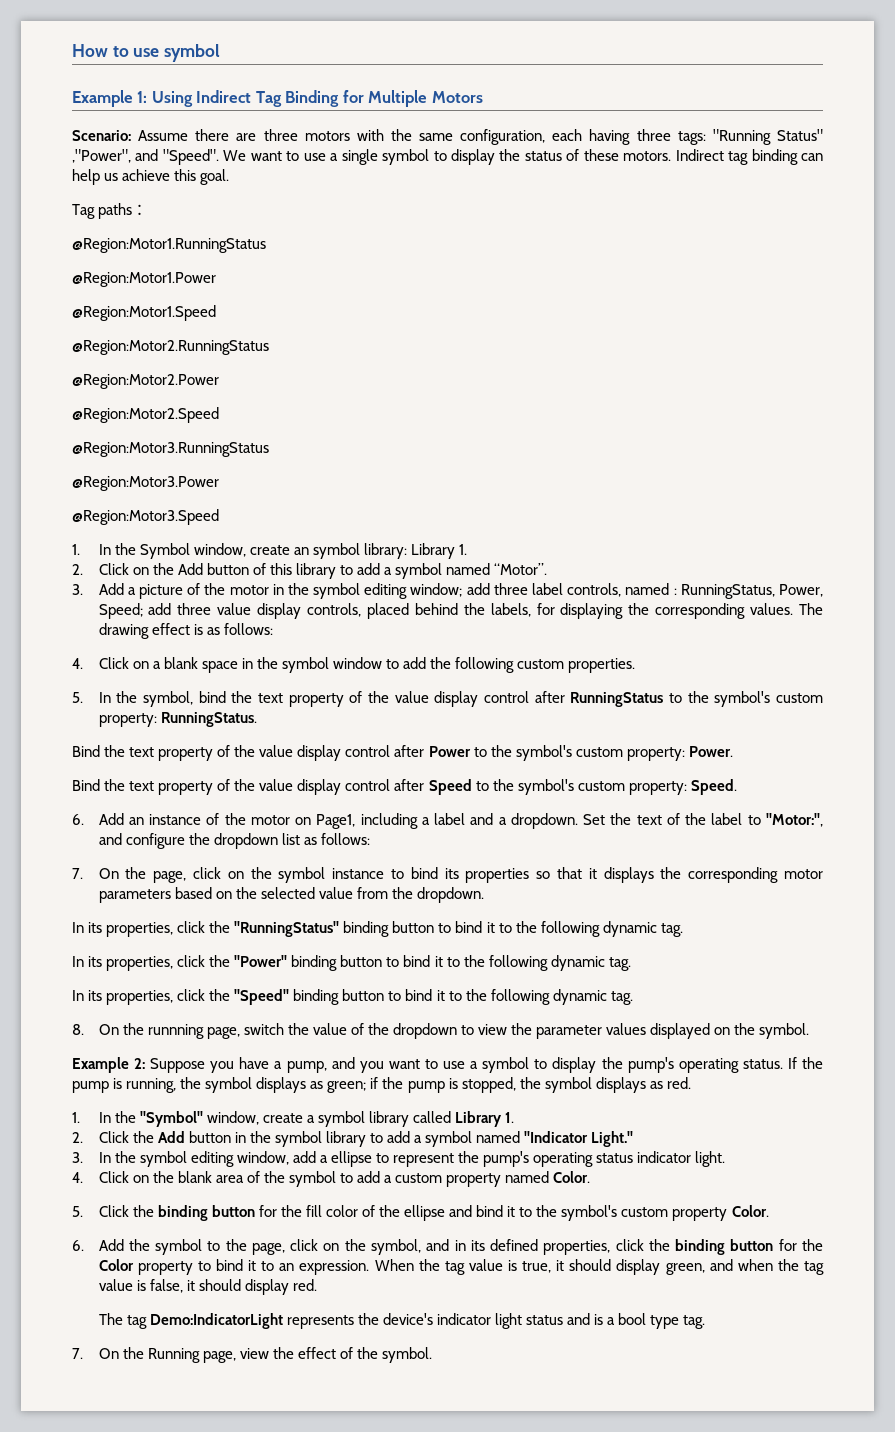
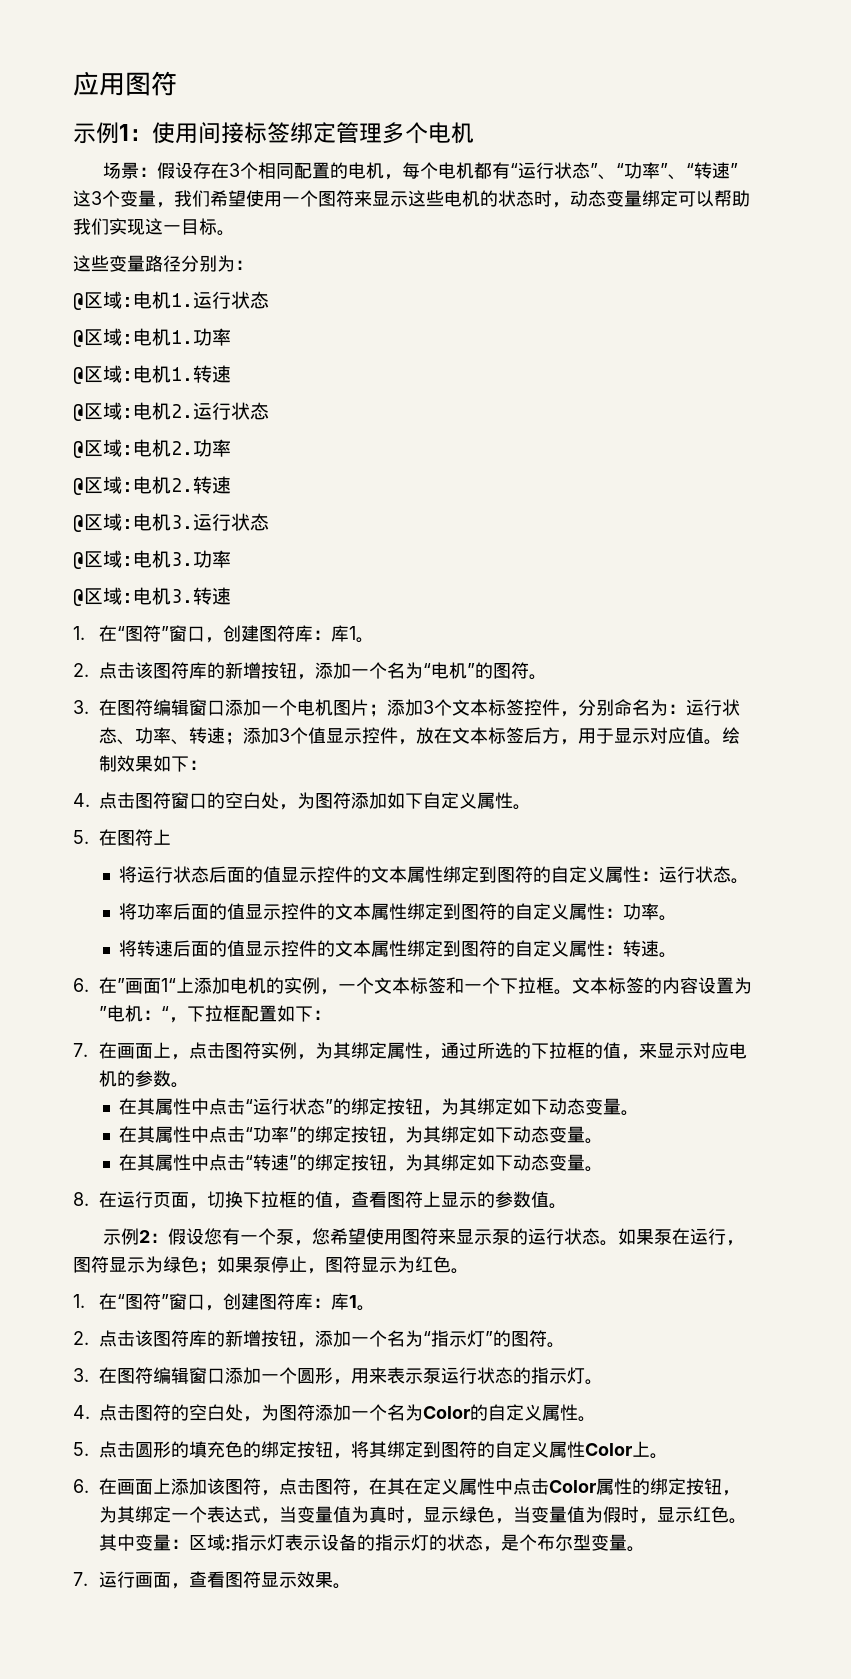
[72,44,221,62] [72,90,483,107] [72,129,823,145] [72,149,824,165] [72,169,230,185] [72,203,148,219] [72,238,266,253] [72,272,216,287] [72,305,216,321] [72,340,269,355] [72,374,219,389] [72,407,219,423] [72,442,269,457] [72,476,219,491] [72,509,219,525] [72,543,468,559] [72,563,548,579] [72,583,823,599] [98,603,823,619] [98,623,273,639] [72,657,636,673] [72,691,823,707] [98,712,257,727] [72,745,733,761] [72,779,737,795] [72,813,823,829] [98,833,370,849] [72,867,824,883] [98,887,484,903] [72,921,683,937] [72,955,631,971] [72,989,633,1005] [72,1023,810,1039] [72,1057,823,1073] [72,1077,691,1093] [72,1111,515,1127] [72,1131,634,1147] [72,1151,726,1167] [72,1171,591,1187] [72,1205,769,1221] [72,1239,824,1255] [98,1259,825,1275] [98,1279,317,1295] [98,1313,706,1329] [72,1347,433,1363] How to use symbol // Example 1: Using Indirect Tag Binding for Multiple Motors // Scenario: Assume there are three motors with the same configuration, each having three tags: "Running Status" ,"Power", and "Speed". We want to use a single symbol to display the status of these motors. Indirect tag binding can help us achieve this goal. // Tag paths： // @Region:Motor1.RunningStatus // @Region:Motor1.Power // @Region:Motor1.Speed // @Region:Motor2.RunningStatus // @Region:Motor2.Power // @Region:Motor2.Speed // @Region:Motor3.RunningStatus // @Region:Motor3.Power // @Region:Motor3.Speed // 1. In the Symbol window, create an symbol library: Library 1. // 2. Click on the Add button of this library to add a symbol named “Motor”. // 3. Add a picture of the motor in the symbol editing window; add three label controls, named : RunningStatus, Power, Speed; add three value display controls, placed behind the labels, for displaying the corresponding values. The drawing effect is as follows: // 4. Click on a blank space in the symbol window to add the following custom properties. // 5. In the symbol, bind the text property of the value display control after RunningStatus to the symbol's custom property: RunningStatus. // Bind the text property of the value display control after Power to the symbol's custom property: Power. // Bind the text property of the value display control after Speed to the symbol's custom property: Speed. // 6. Add an instance of the motor on Page1, including a label and a dropdown. Set the text of the label to "Motor:", and configure the dropdown list as follows: // 7. On the page, click on the symbol instance to bind its properties so that it displays the corresponding motor parameters based on the selected value from the dropdown. // In its properties, click the "RunningStatus" binding button to bind it to the following dynamic tag. // In its properties, click the "Power" binding button to bind it to the following dynamic tag. // In its properties, click the "Speed" binding button to bind it to the following dynamic tag. // 8. On the runnning page, switch the value of the dropdown to view the parameter values displayed on the symbol. // Example 2: Suppose you have a pump, and you want to use a symbol to display the pump's operating status. If the pump is running, the symbol displays as green; if the pump is stopped, the symbol displays as red. // 1. In the "Symbol" window, create a symbol library called Library 1. // 2. Click the Add button in the symbol library to add a symbol named "Indicator Light." // 3. In the symbol editing window, add a ellipse to represent the pump's operating status indicator light. // 4. Click on the blank area of the symbol to add a custom property named Color. // 5. Click the binding button for the fill color of the ellipse and bind it to the symbol's custom property Color. // 6. Add the symbol to the page, click on the symbol, and in its defined properties, click the binding button for the Color property to bind it to an expression. When the tag value is true, it should display green, and when the tag value is false, it should display red. // The tag Demo:IndicatorLight represents the device's indicator light status and is a bool type tag. // 7. On the Running page, view the effect of the symbol. -> [73,71,177,96] [73,122,474,144] [102,162,738,180] [73,190,750,208] [73,218,235,236] [73,255,253,272] [73,291,269,310] [73,328,231,347] [73,365,231,384] [73,402,269,421] [73,439,231,458] [73,476,231,495] [73,513,269,532] [73,550,231,569] [73,587,231,606] [73,625,375,643] [73,662,548,680] [73,699,741,717] [99,727,741,745] [99,755,208,772] [73,792,532,810] [73,829,172,846] [119,866,750,884] [119,903,678,921] [119,940,678,958] [73,977,753,995] [99,1005,332,1023] [73,1042,748,1060] [99,1070,190,1088] [119,1098,640,1116] [119,1126,604,1144] [119,1154,604,1172] [73,1191,568,1209] [102,1228,744,1246] [73,1256,469,1274] [73,1293,376,1311] [73,1330,566,1348] [73,1367,604,1385] [73,1404,597,1422] [73,1441,669,1459] [73,1478,741,1496] [99,1506,748,1524] [99,1534,646,1552] [73,1571,352,1589] 应用图符 // 示例1：使用间接标签绑定管理多个电机 // 场景：假设存在3个相同配置的电机，每个电机都有“运行状态”、“功率”、“转速”这3个变量，我们希望使用一个图符来显示这些电机的状态时，动态变量绑定可以帮助我们实现这一目标。 // 这些变量路径分别为： // @区域:电机1.运行状态 // @区域:电机1.功率 // @区域:电机1.转速 // @区域:电机2.运行状态 // @区域:电机2.功率 // @区域:电机2.转速 // @区域:电机3.运行状态 // @区域:电机3.功率 // @区域:电机3.转速 // 1.在“图符”窗口，创建图符库：库1。 // 2.点击该图符库的新增按钮，添加一个名为“电机”的图符。 // 3.在图符编辑窗口添加一个电机图片；添加3个文本标签控件，分别命名为：运行状态、功率、转速；添加3个值显示控件，放在文本标签后方，用于显示对应值。绘制效果如下： // 4.点击图符窗口的空白处，为图符添加如下自定义属性。 // 5.在图符上 // 将运行状态后面的值显示控件的文本属性绑定到图符的自定义属性：运行状态。 // 将功率后面的值显示控件的文本属性绑定到图符的自定义属性：功率。 // 将转速后面的值显示控件的文本属性绑定到图符的自定义属性：转速。 // 6.在”画面1“上添加电机的实例，一个文本标签和一个下拉框。文本标签的内容设置为”电机：“，下拉框配置如下： // 7.在画面上，点击图符实例，为其绑定属性，通过所选的下拉框的值，来显示对应电机的参数。 // 在其属性中点击“运行状态”的绑定按钮，为其绑定如下动态变量。 // 在其属性中点击“功率”的绑定按钮，为其绑定如下动态变量。 // 在其属性中点击“转速”的绑定按钮，为其绑定如下动态变量。 // 8.在运行页面，切换下拉框的值，查看图符上显示的参数值。 // 示例2：假设您有一个泵，您希望使用图符来显示泵的运行状态。如果泵在运行，图符显示为绿色；如果泵停止，图符显示为红色。 // 1.在“图符”窗口，创建图符库：库1。 // 2.点击该图符库的新增按钮，添加一个名为“指示灯”的图符。 // 3.在图符编辑窗口添加一个圆形，用来表示泵运行状态的指示灯。 // 4.点击图符的空白处，为图符添加一个名为Color的自定义属性。 // 5.点击圆形的填充色的绑定按钮，将其绑定到图符的自定义属性Color上。 // 6.在画面上添加该图符，点击图符，在其在定义属性中点击Color属性的绑定按钮，为其绑定一个表达式，当变量值为真时，显示绿色，当变量值为假时，显示红色。其中变量：区域:指示灯表示设备的指示灯的状态，是个布尔型变量。 // 7.运行画面，查看图符显示效果。

